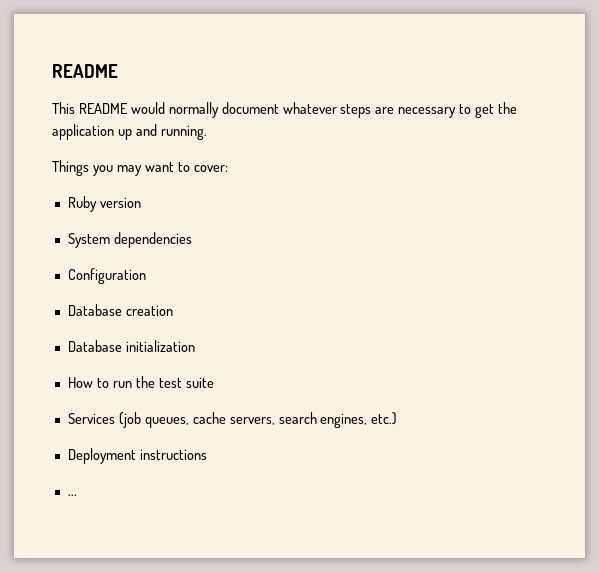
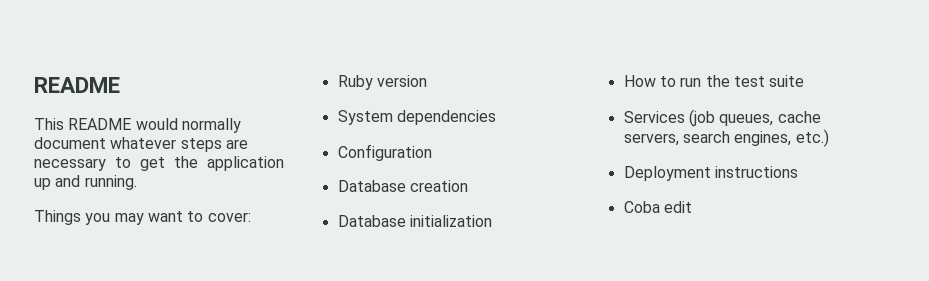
[67,494,77,496] ... -> [623,201,692,213] Coba edit

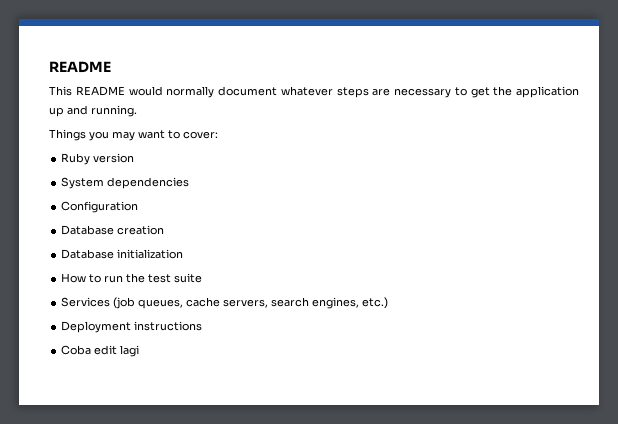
(692, 207) none -> [120,345,140,357] lagi

